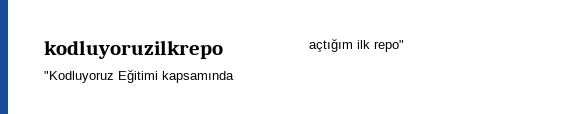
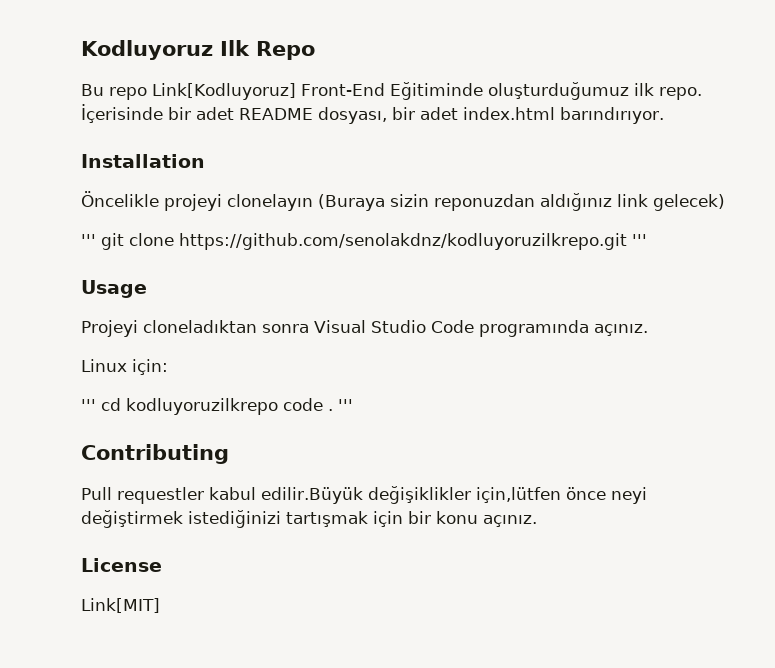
[44,40,223,59] [44,69,234,83] [309,38,404,52] kodluyoruzilkrepo // "Kodluyoruz Eğitimi kapsamında açtığım ilk repo" -> [81,40,315,60] [81,82,702,100] [81,104,664,124] [81,154,205,168] [81,191,725,211] [81,233,647,250] [81,280,147,298] [81,320,648,337] [81,359,168,375] [81,398,353,415] [81,444,229,464] [81,486,647,504] [81,510,537,528] [81,558,162,572] [81,598,160,613] Kodluyoruz Ilk Repo // Bu repo Link[Kodluyoruz] Front-End Eğitiminde oluşturduğumuz ilk repo. İçerisinde bir adet README dosyası, bir adet index.html barındırıyor. // Installation // Öncelikle projeyi clonelayın (Buraya sizin reponuzdan aldığınız link gelecek) // ''' git clone https://github.com/senolakdnz/kodluyoruzilkrepo.git ''' // Usage // Projeyi cloneladıktan sonra Visual Studio Code programında açınız. // Linux için: // ''' cd kodluyoruzilkrepo code . ''' // Contributing // Pull requestler kabul edilir.Büyük değişiklikler için,lütfen önce neyi değiştirmek istediğinizi tartışmak için bir konu açınız. // License // Link[MIT]

